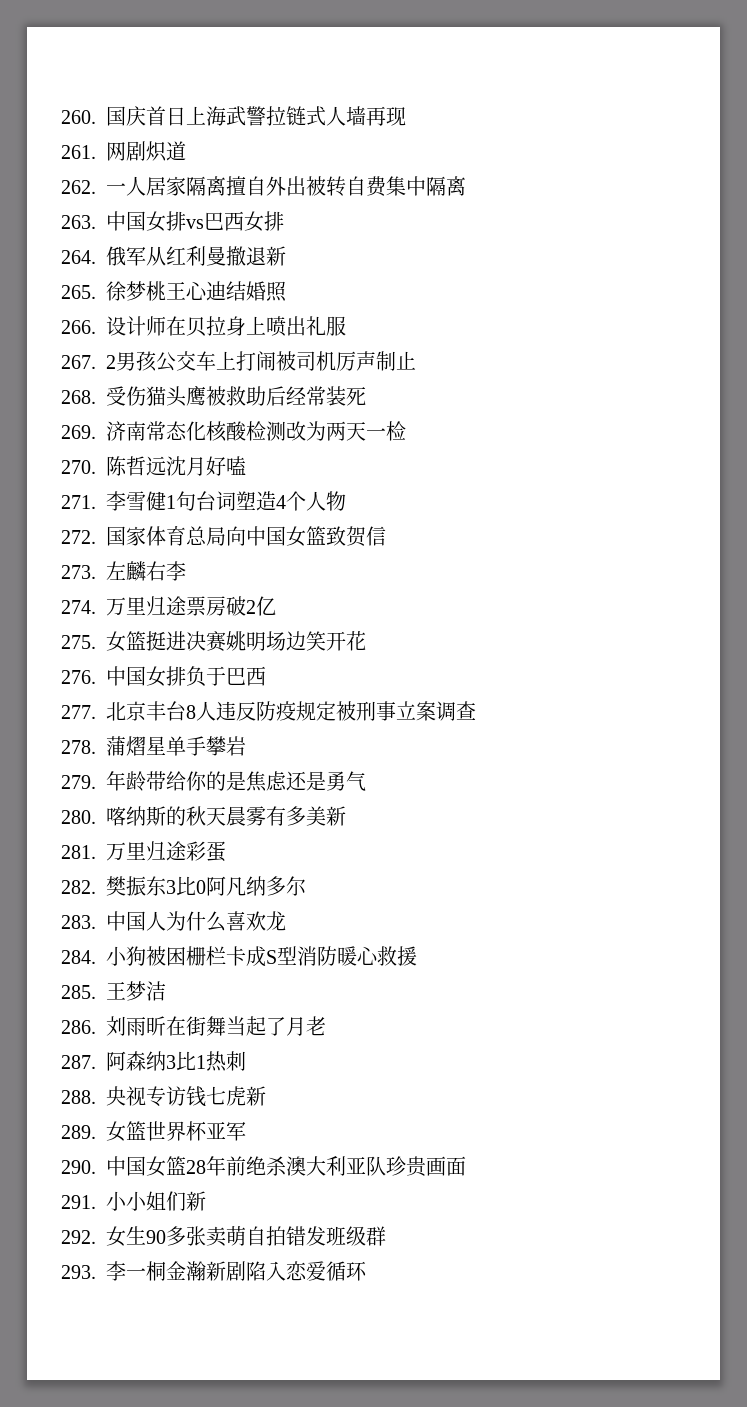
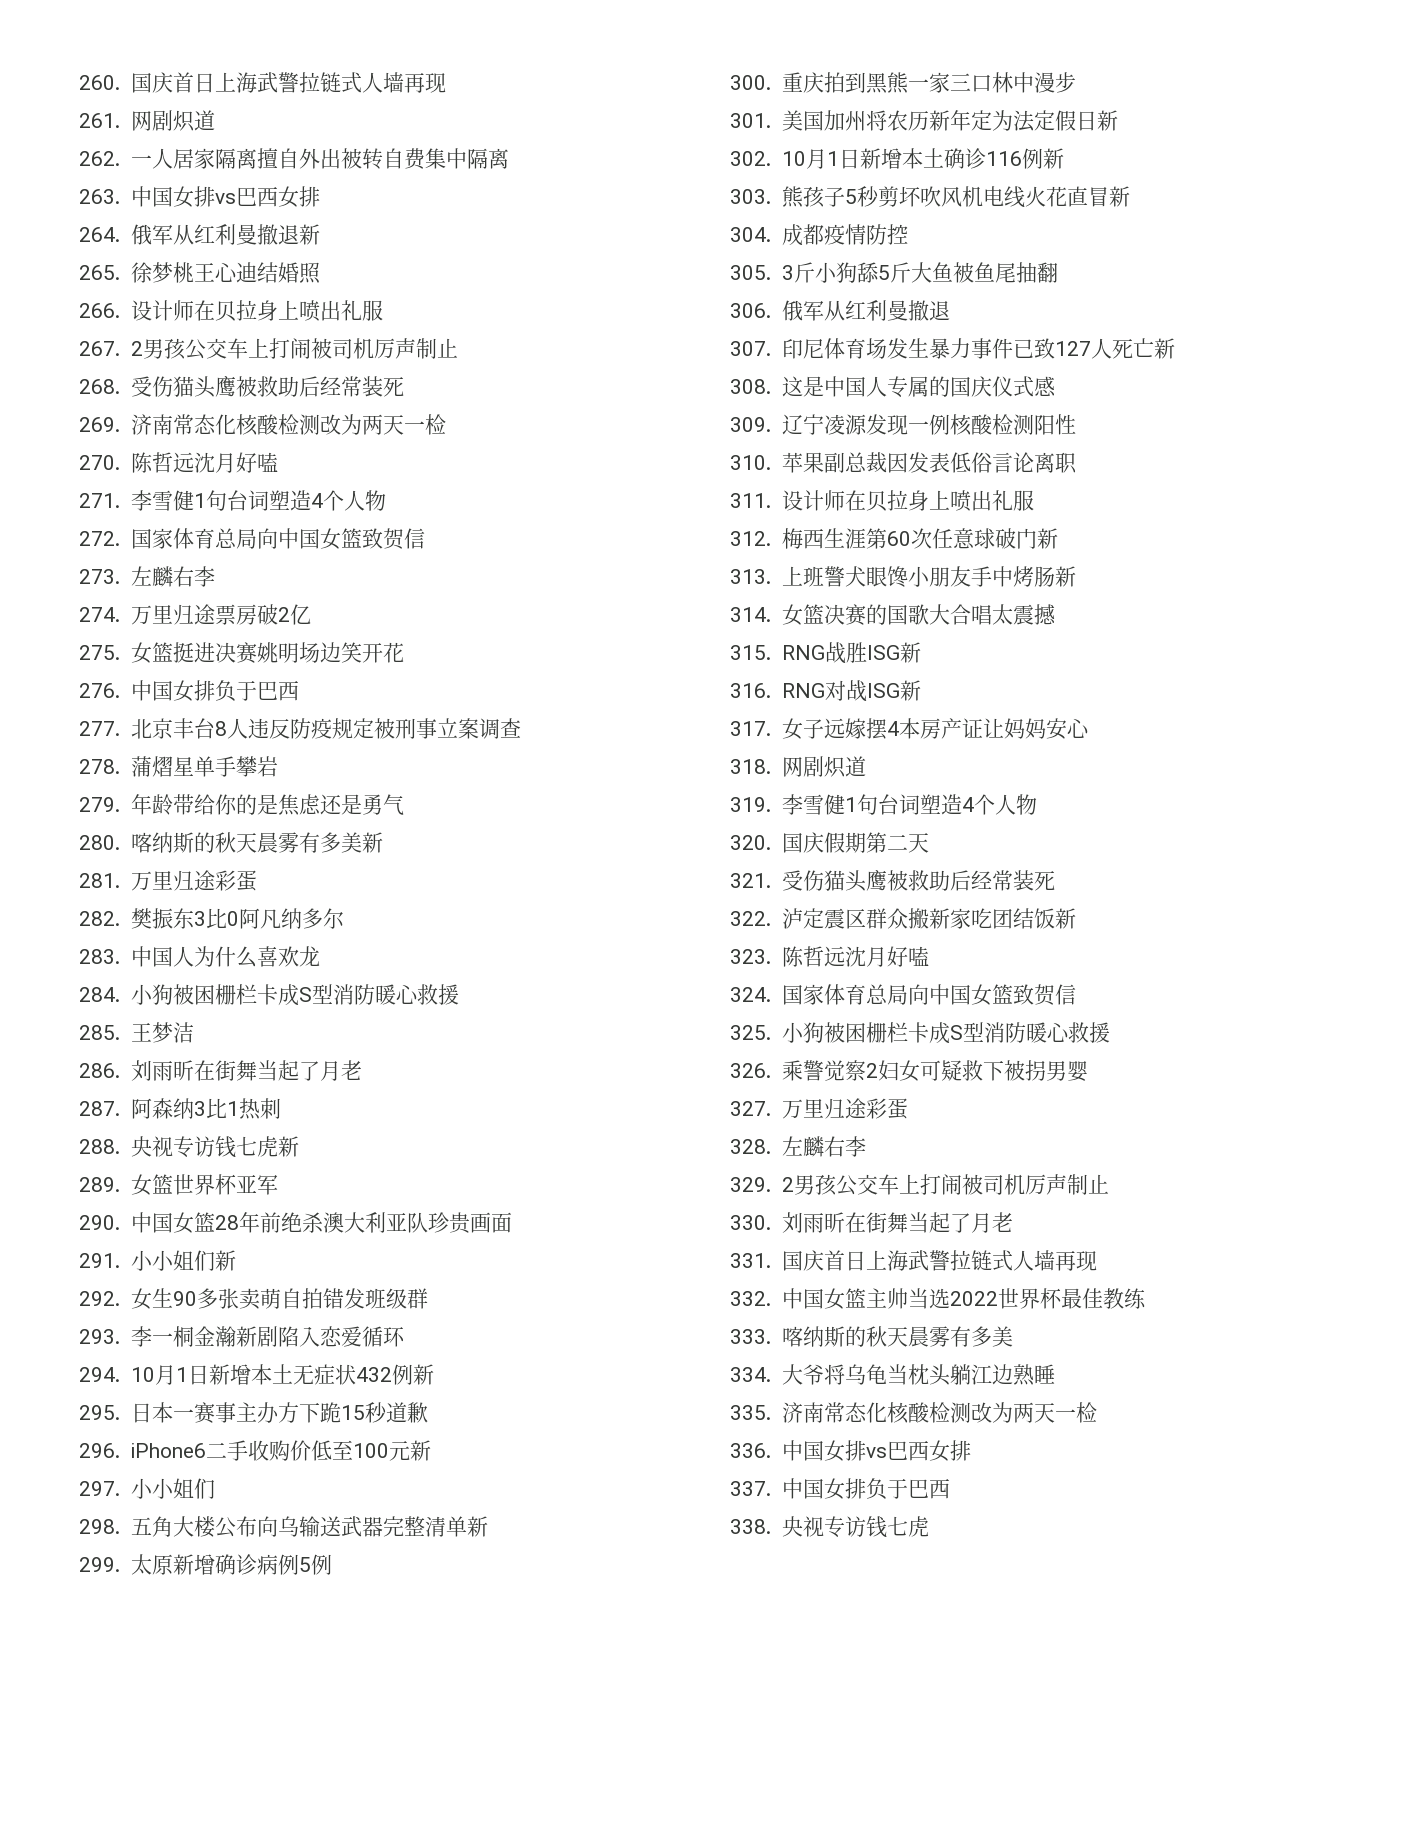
(367, 1271) none -> [79,1364,434,1385] [79,1402,428,1424] [79,1440,431,1461] [79,1478,215,1499] [79,1516,488,1538] [79,1554,332,1575] [730,72,1076,94] [730,110,1118,132] [730,148,1064,169] [730,186,1130,208] [730,224,908,246] [730,262,1058,283] [730,300,950,321] [730,338,1175,359] [730,376,1056,398] [730,414,1076,436] [730,452,1077,474] [730,490,1034,512] [730,528,1058,549] [730,566,1076,588] [730,604,1056,626] [730,642,921,664] [730,680,921,702] [730,718,1090,740] [730,756,866,778] [730,794,1037,815] [730,832,929,853] [730,870,1055,892] [730,908,1076,929] [730,946,929,967] [730,984,1076,1006] [730,1022,1110,1044] [730,1060,1088,1082] [730,1098,908,1120] [730,1136,866,1157] [730,1174,1109,1196] [730,1212,1013,1233] [730,1250,1097,1271] [730,1288,1146,1310] [730,1326,1013,1347] [730,1364,1055,1386] [730,1402,1097,1424] [730,1440,971,1462] [730,1478,950,1500] [730,1516,929,1538] // 294. 10月1日新增本土无症状432例新 // 295.日本一赛事主办方下跪15秒道歉 // 296. iPhone6二手收购价低至100元新 // 297.小小姐们 // 298.五角大楼公布向乌输送武器完整清单新 // 299.太原新增确诊病例5例 // 300.重庆拍到黑熊一家三口林中漫步 // 301.美国加州将农历新年定为法定假日新 // 302. 10月1日新增本土确诊116例新 // 303.熊孩子5秒剪坏吹风机电线火花直冒新 // 304.成都疫情防控 // 305. 3斤小狗舔5斤大鱼被鱼尾抽翻 // 306.俄军从红利曼撤退 // 307.印尼体育场发生暴力事件已致127人死亡新 // 308.这是中国人专属的国庆仪式感 // 309.辽宁凌源发现一例核酸检测阳性 // 310.苹果副总裁因发表低俗言论离职 // 311.设计师在贝拉身上喷出礼服 // 312.梅西生涯第60次任意球破门新 // 313.上班警犬眼馋小朋友手中烤肠新 // 314.女篮决赛的国歌大合唱太震撼 // 315. RNG战胜ISG新 // 316. RNG对战ISG新 // 317.女子远嫁摆4本房产证让妈妈安心 // 318.网剧炽道 // 319.李雪健1句台词塑造4个人物 // 320.国庆假期第二天 // 321.受伤猫头鹰被救助后经常装死 // 322.泸定震区群众搬新家吃团结饭新 // 323.陈哲远沈月好嗑 // 324.国家体育总局向中国女篮致贺信 // 325.小狗被困栅栏卡成S型消防暖心救援 // 326.乘警觉察2妇女可疑救下被拐男婴 // 327.万里归途彩蛋 // 328.左麟右李 // 329. 2男孩公交车上打闹被司机厉声制止 // 330.刘雨昕在街舞当起了月老 // 331.国庆首日上海武警拉链式人墙再现 // 332.中国女篮主帅当选2022世界杯最佳教练 // 333.喀纳斯的秋天晨雾有多美 // 334.大爷将乌龟当枕头躺江边熟睡 // 335.济南常态化核酸检测改为两天一检 // 336.中国女排vs巴西女排 // 337.中国女排负于巴西 // 338.央视专访钱七虎

